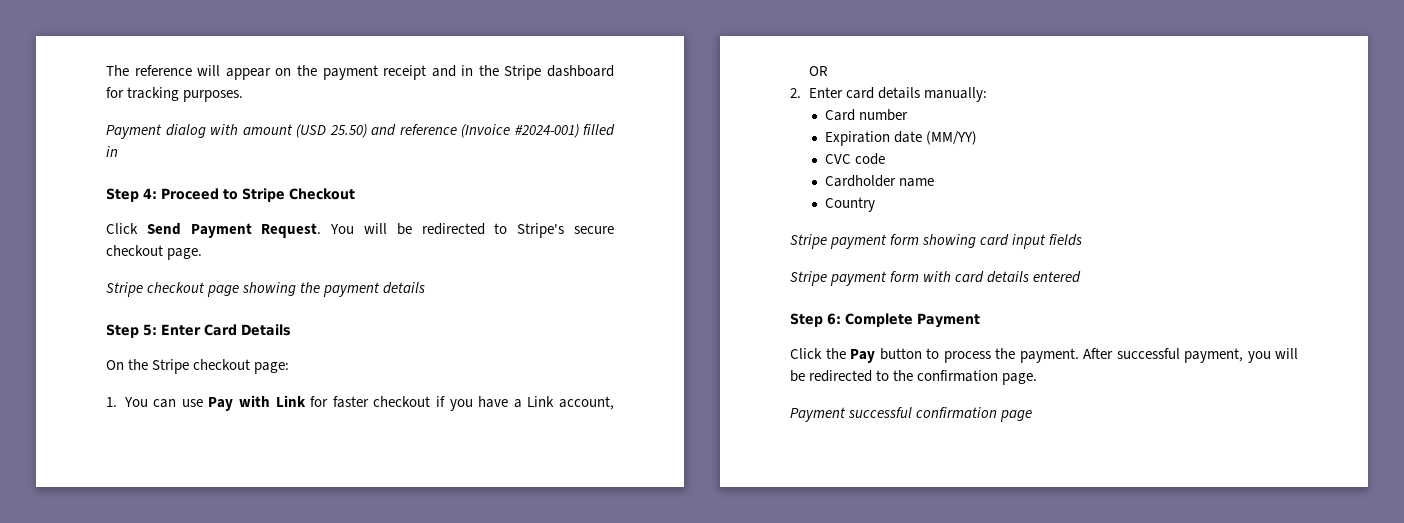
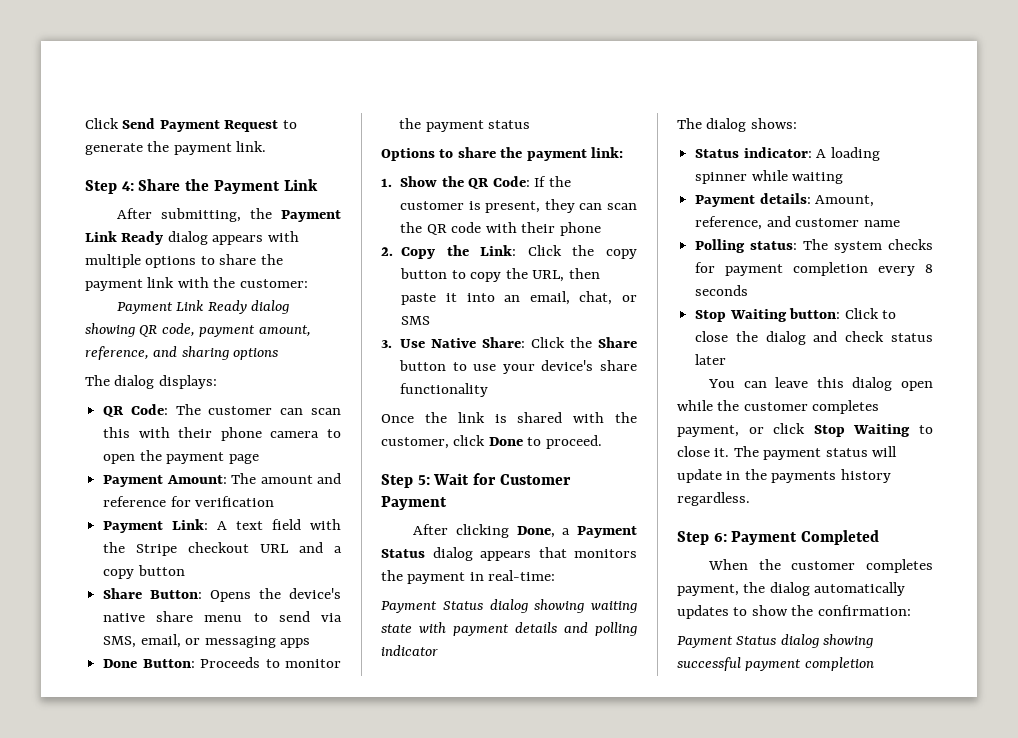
[106,65,614,80] [106,87,244,102] [106,124,615,139] [106,146,118,157] [106,188,355,202] [106,223,614,238] [106,245,203,260] [106,282,426,297] [106,324,291,338] [106,359,290,374] [106,395,615,411] [808,66,828,76] [790,87,987,102] [825,109,909,121] [825,131,978,146] [825,153,886,165] [825,175,935,187] [825,197,876,212] [790,234,1083,249] [790,271,1082,286] The reference will appear on the payment receipt and in the Stripe dashboard for tracking purposes. // Payment dialog with amount (USD 25.50) and reference (Invoice #2024-001) filled in // Step 4: Proceed to Stripe Checkout // Click Send Payment Request. You will be redirected to Stripe's secure checkout page. // Stripe checkout page showing the payment details // Step 5: Enter Card Details // On the Stripe checkout page: // 1. You can use Pay with Link for faster checkout if you have a Link account, OR // 2. Enter card details manually: // Card number // Expiration date (MM/YY) // CVC code // Cardholder name // Country // Stripe payment form showing card input fields // Stripe payment form with card details entered -> [85,118,297,132] [85,141,267,155] [85,179,318,194] [117,208,341,222] [85,231,299,245] [85,254,283,268] [85,277,308,291] [117,300,290,314] [85,323,311,337] [85,346,279,360] [85,375,217,389] [103,404,342,417] [103,427,341,441] [103,450,259,464] [103,473,341,487] [103,496,275,507] [103,519,341,533] [103,542,342,556] [103,565,185,579] [103,588,341,602] [103,611,343,622] [103,634,310,648] [103,657,341,668] [399,118,531,132] [381,147,624,161] [381,176,571,189] [400,199,637,213] [400,222,601,236] [381,245,637,259] [400,268,600,282] [401,291,637,305] [401,316,431,325] [381,337,637,348] [399,360,637,374] [400,383,489,397] [381,412,637,423] [381,435,602,449] [381,473,571,488] [381,496,447,510] [413,524,637,538] [381,547,637,561] [381,570,556,584] [381,599,637,613] [381,622,637,636] [381,645,438,656] [677,118,797,132] [695,147,880,161] [695,170,844,184] [695,193,875,207] [695,216,900,230] [695,239,933,253] [695,262,933,276] [695,285,749,296] [695,308,896,322] [695,331,933,345] [695,354,727,365] [708,377,933,391] [677,400,880,414] [677,423,933,437] [677,446,898,460] [677,469,891,483] [677,492,750,506] Click Send Payment Request to generate the payment link. // Step 4: Share the Payment Link // After submitting, the Payment Link Ready dialog appears with multiple options to share the payment link with the customer: // Payment Link Ready dialog showing QR code, payment amount, reference, and sharing options // The dialog displays: // QR Code: The customer can scan this with their phone camera to open the payment page // Payment Amount: The amount and reference for verification // Payment Link: A text field with the Stripe checkout URL and a copy button // Share Button: Opens the device's native share menu to send via SMS, email, or messaging apps // Done Button: Proceeds to monitor the payment status // Options to share the payment link: // 1. Show the QR Code: If the customer is present, they can scan the QR code with their phone // 2. Copy the Link: Click the copy button to copy the URL, then paste it into an email, chat, or SMS // 3. Use Native Share: Click the Share button to use your device's share functionality // Once the link is shared with the customer, click Done to proceed. // Step 5: Wait for Customer Payment // After clicking Done, a Payment Status dialog appears that monitors the payment in real-time: // Payment Status dialog showing waiting state with payment details and polling indicator // The dialog shows: // Status indicator: A loading spinner while waiting // Payment details: Amount, reference, and customer name // Polling status: The system checks for payment completion every 8 seconds // Stop Waiting button: Click to close the dialog and check status later // You can leave this dialog open while the customer completes payment, or click Stop Waiting to close it. The payment status will update in the payments history regardless.
[845,313,980,328] [790,348,1298,363] [790,370,1038,385] [790,407,1033,422] Complete Payment // Click the Pay button to process the payment. After successful payment, you will be redirected to the confirmation page. // Payment successful confirmation page -> [731,530,880,545] [708,559,933,573] [677,582,906,596] [677,605,911,619] [677,634,874,648] [677,657,874,671] Payment Completed // When the customer completes payment, the dialog automatically updates to show the confirmation: // Payment Status dialog showing successful payment completion

